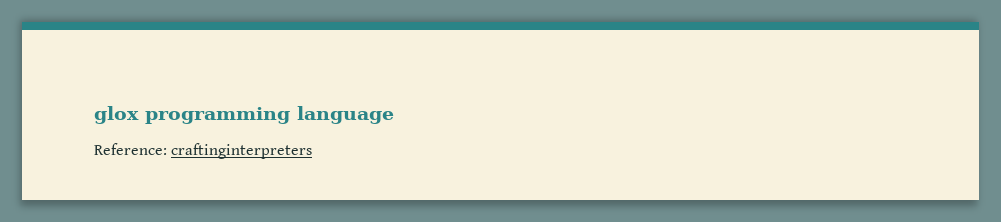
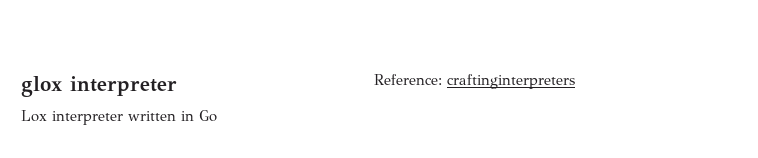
[145,106,394,124] programming language -> [70,76,177,96] [21,110,217,125] interpreter // Lox interpreter written in Go

